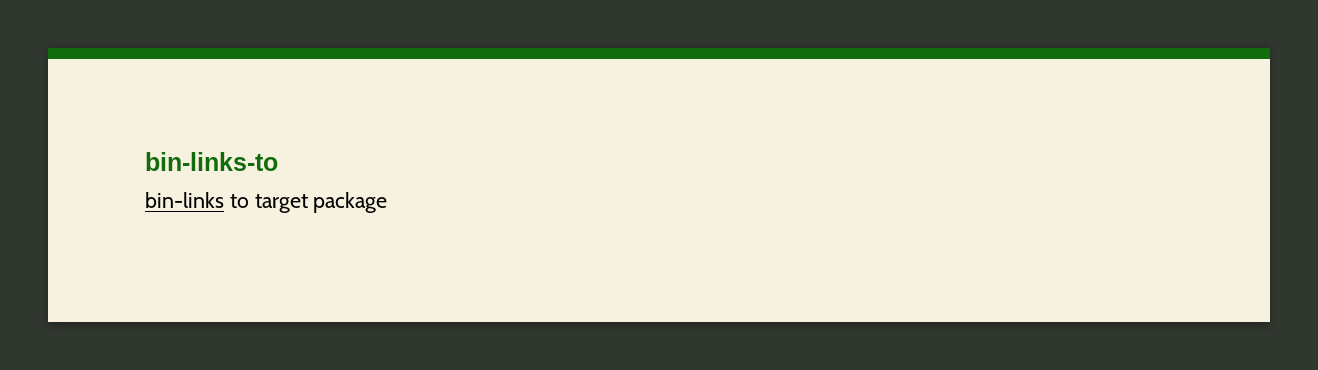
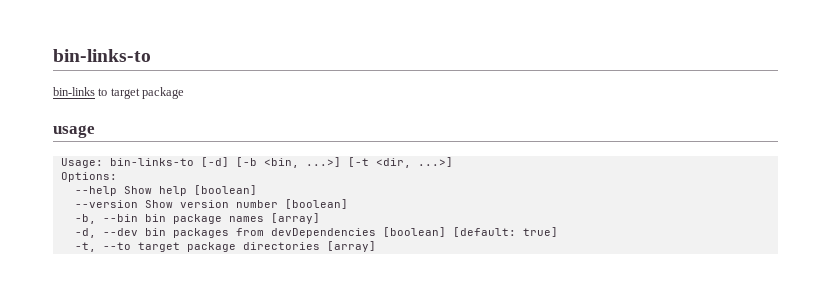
(388, 202) none -> [53,125,95,138] [60,157,453,168] [60,172,117,182] [74,185,257,196] [74,199,348,209] [74,213,320,224] [74,227,558,238] [74,241,376,252] // usage // Usage: bin-links-to [-d] [-b <bin, ...>] [-t <dir, ...>] // Options: // --help Show help [boolean] // --version Show version number [boolean] // -b, --bin bin package names [array] // -d, --dev bin packages from devDependencies [boolean] [default: true] // -t, --to target package directories [array]

